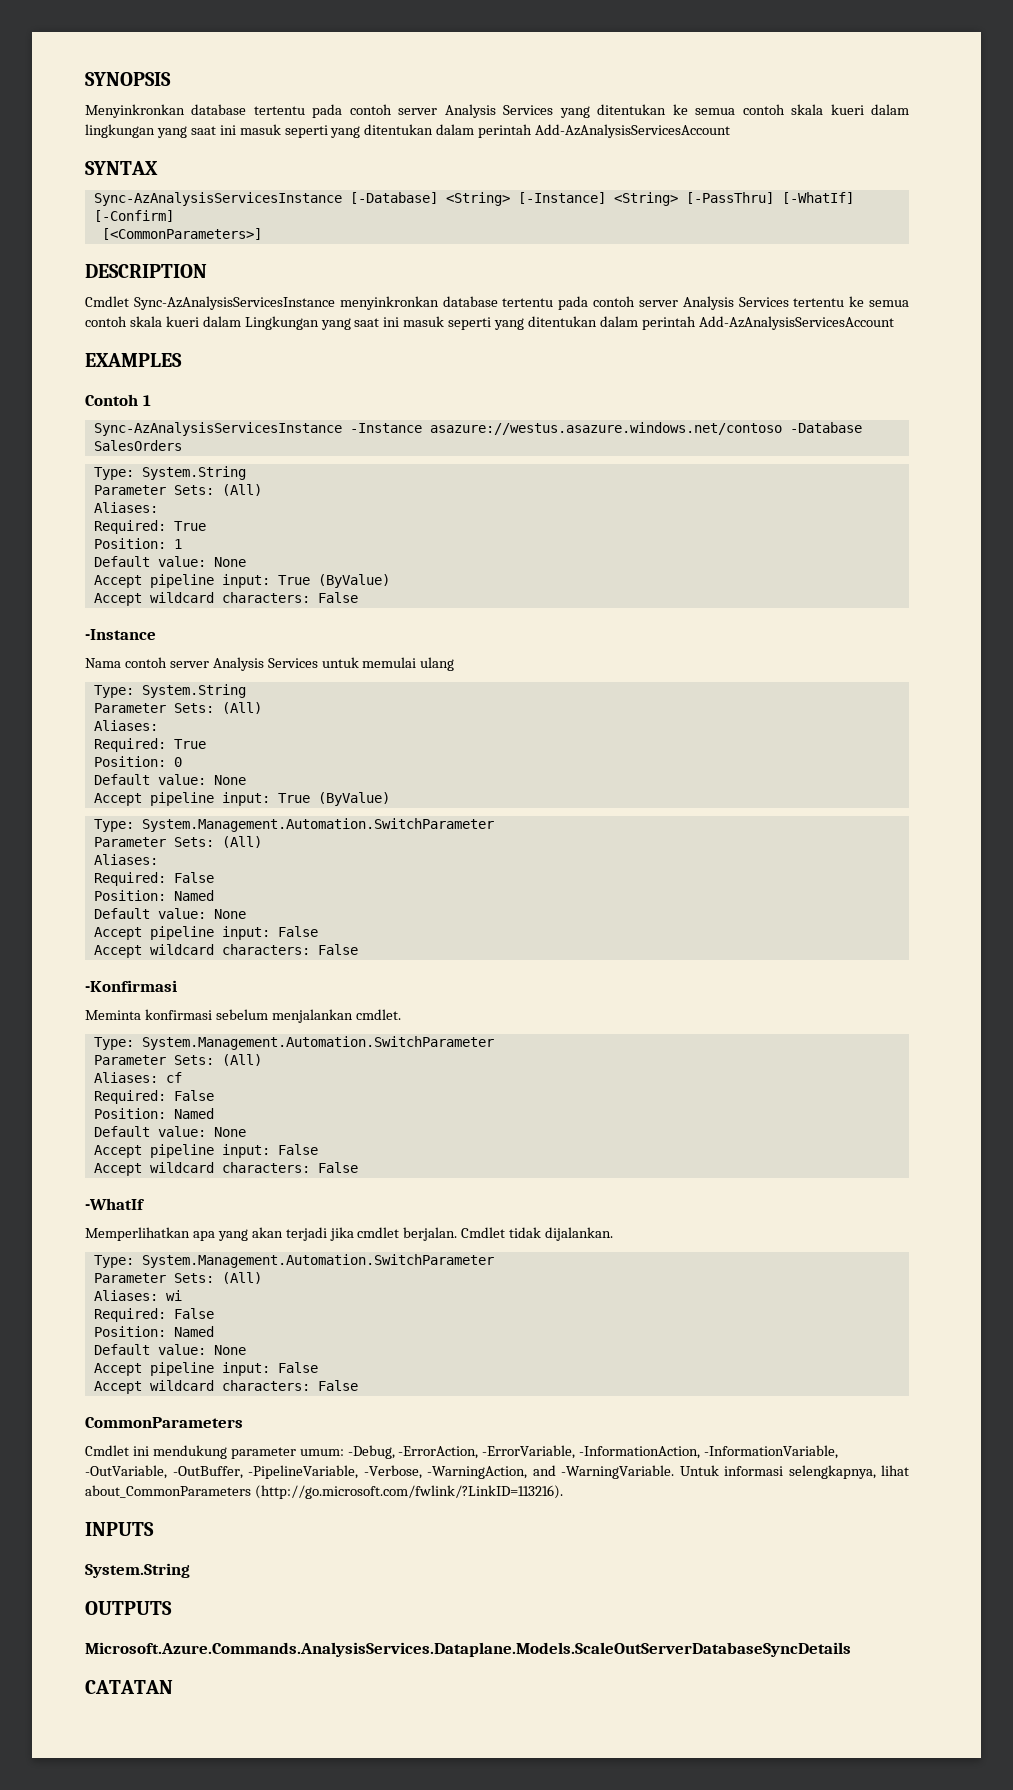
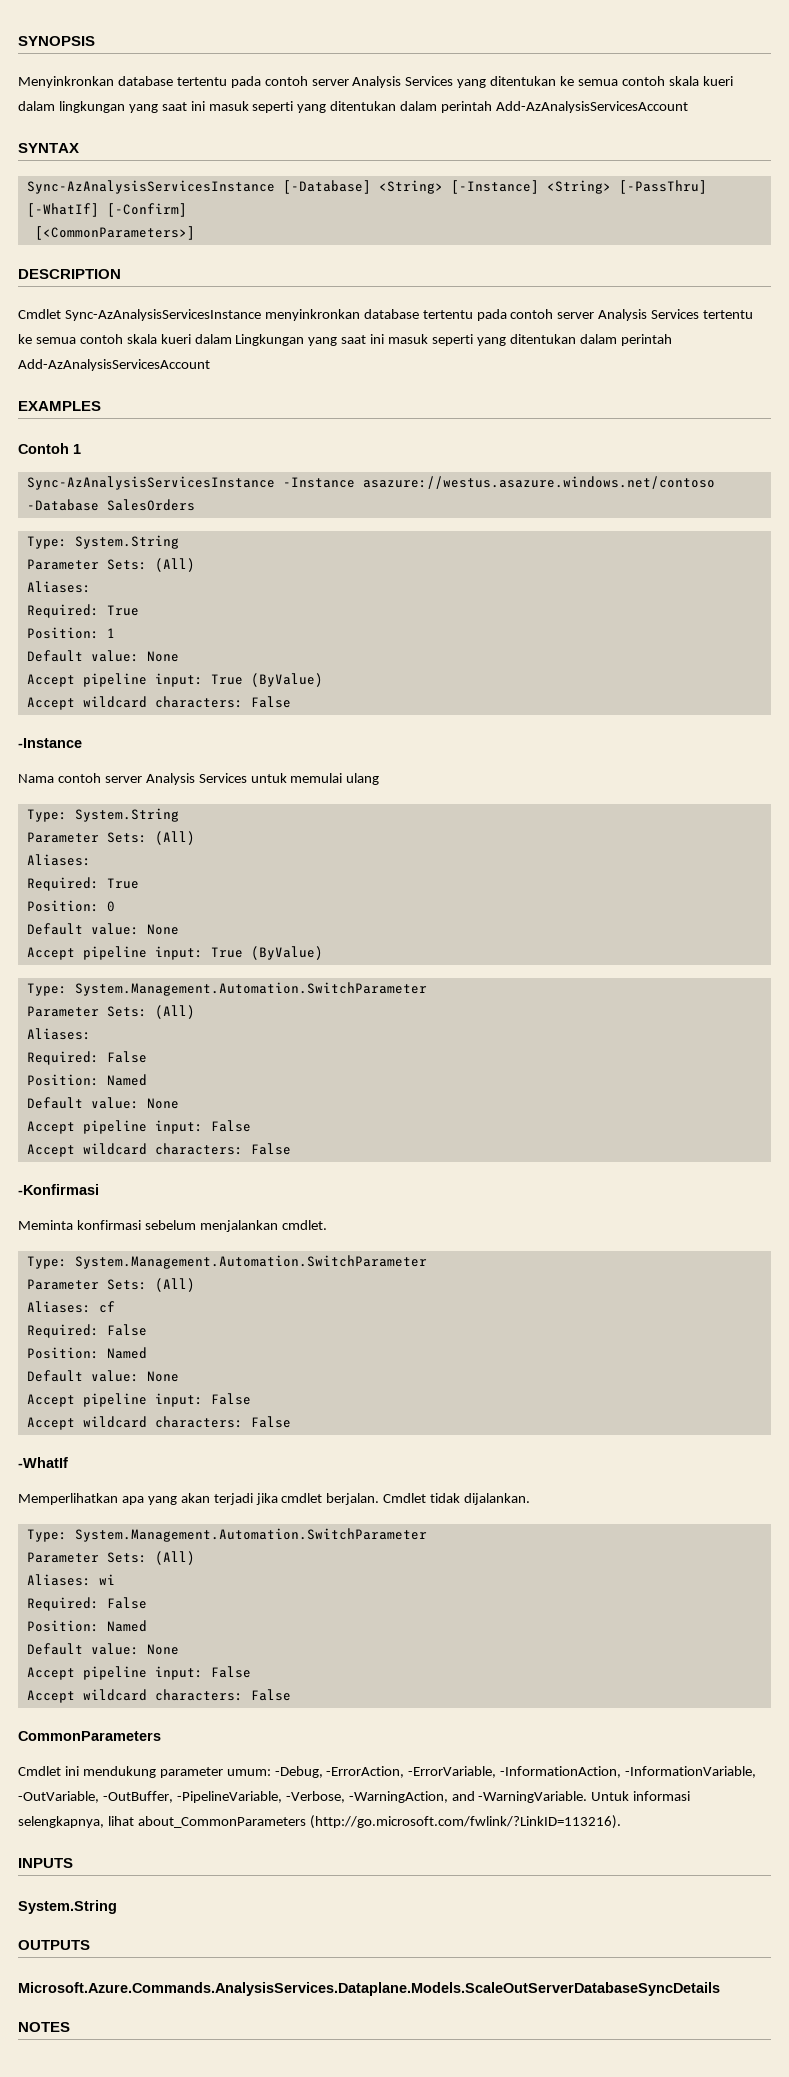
[85,1680,173,1694] CATATAN -> [18,2022,70,2032] NOTES

